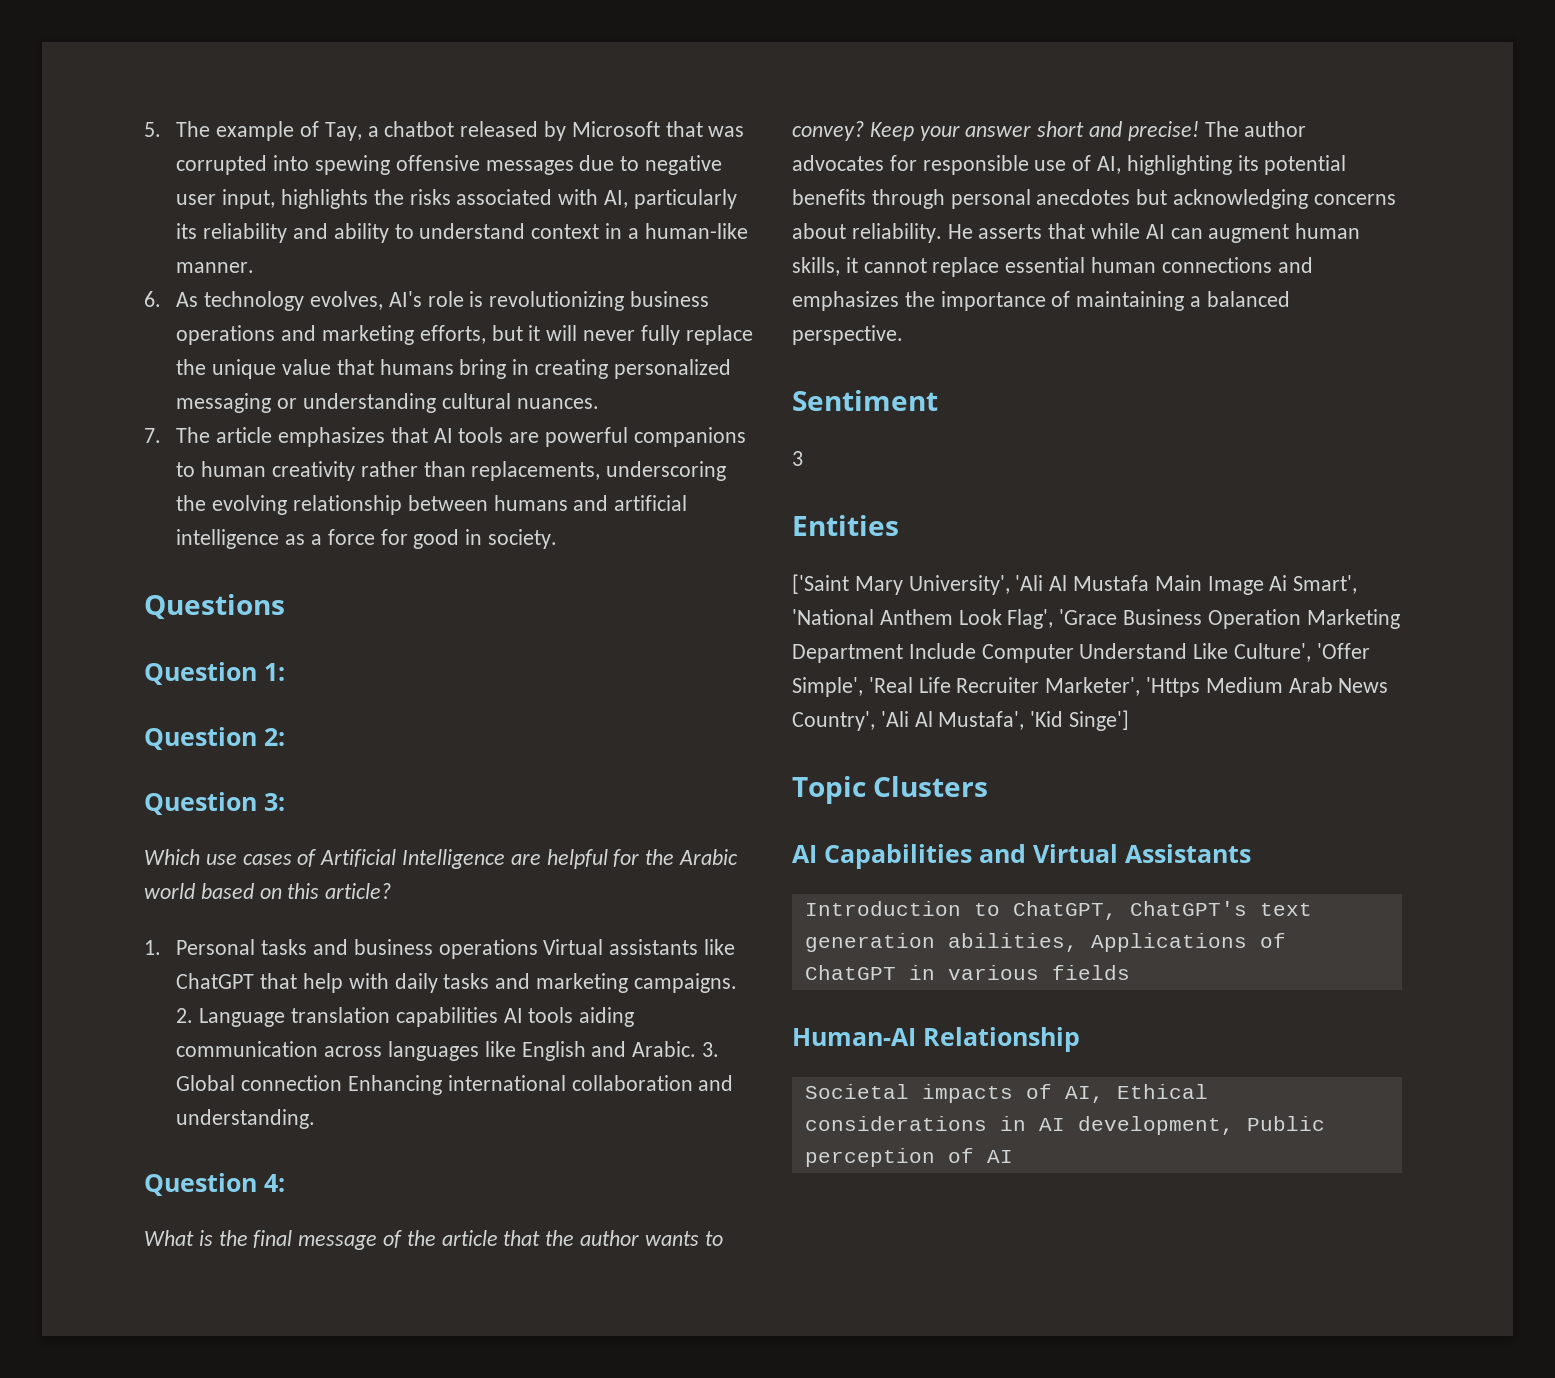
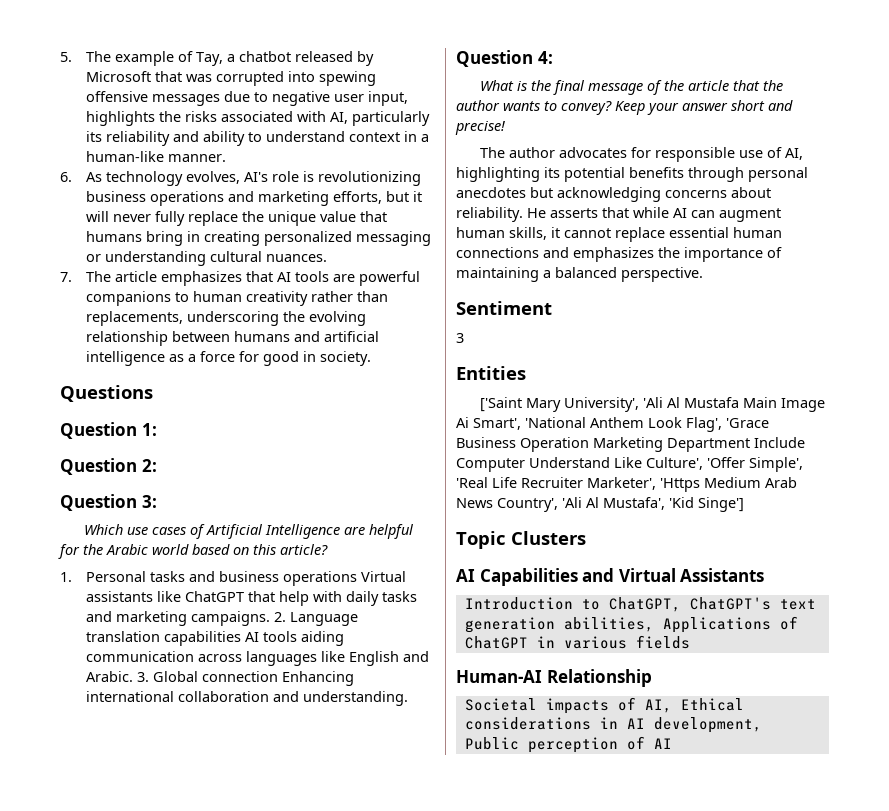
(1199, 131) none -> (505, 128) //

